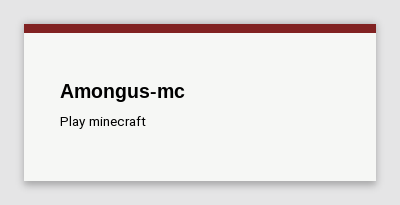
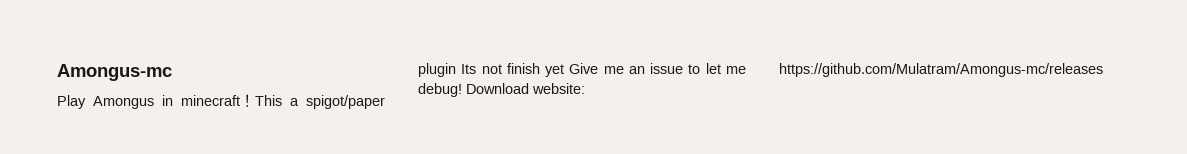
[89,116,146,126] minecraft -> [93,94,385,109] [418,63,746,77] [418,83,585,97] [779,63,1103,77] Amongus in minecraft！This a spigot/paper plugin Its not finish yet Give me an issue to let me debug! Download website: https://github.com/Mulatram/Amongus-mc/releases

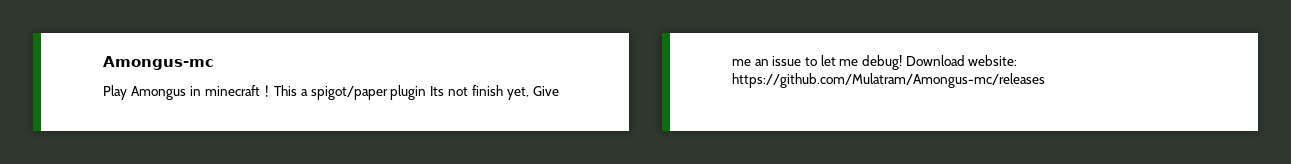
[545,64,565,77] yet -> [507,87,530,100] yet,

